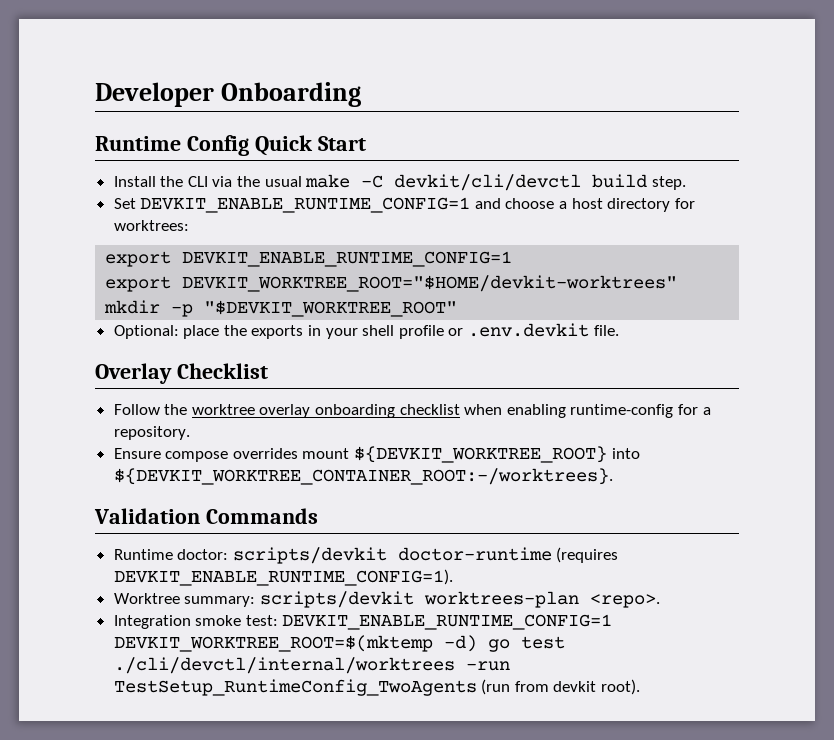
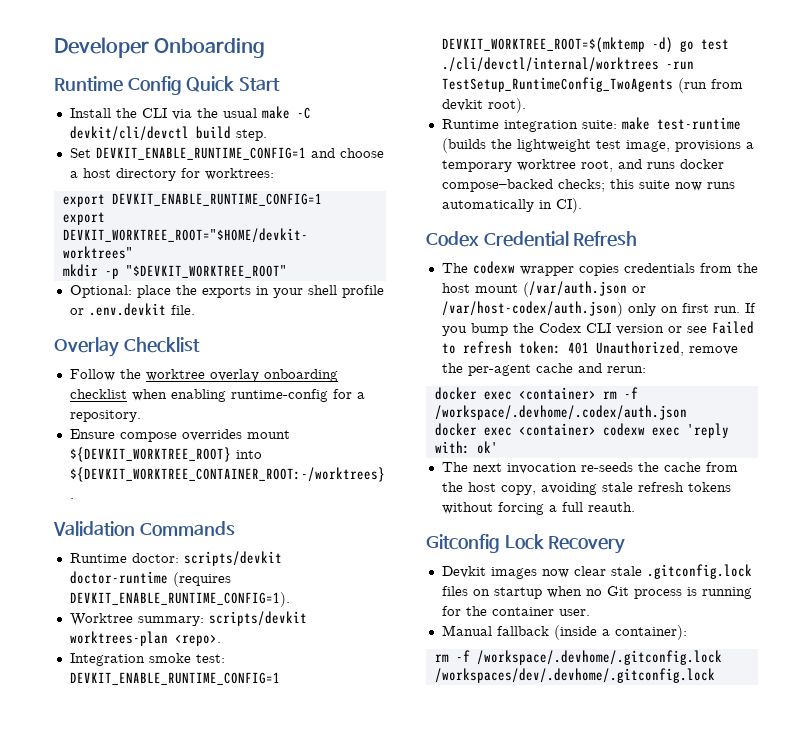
(641, 687) none -> [441,117,741,132] [441,138,754,153] [441,159,724,172] [441,179,735,192] [441,198,582,213] [426,231,638,247] [441,261,758,276] [441,281,646,297] [441,301,756,317] [441,321,754,336] [441,341,738,356] [441,363,646,376] [434,387,638,400] [434,405,687,420] [434,423,729,438] [434,441,498,454] [441,462,738,474] [441,482,731,495] [441,502,635,515] [426,534,626,554] [441,564,752,579] [441,586,752,599] [441,606,590,616] [441,625,687,640] [434,650,722,665] [434,668,715,683] // Runtime integration suite: make test-runtime (builds the lightweight test image, provisions a temporary worktree root, and runs docker compose–backed checks; this suite now runs automatically in CI). // Codex Credential Refresh // The codexw wrapper copies credentials from the host mount (/var/auth.json or /var/host-codex/auth.json) only on first run. If you bump the Codex CLI version or see Failed to refresh token: 401 Unauthorized, remove the per-agent cache and rerun: // docker exec <container> rm -f /workspace/.devhome/.codex/auth.json // docker exec <container> codexw exec 'reply with: ok' // The next invocation re-seeds the cache from the host copy, avoiding stale refresh tokens without forcing a full reauth. // Gitconfig Lock Recovery // Devkit images now clear stale .gitconfig.lock files on startup when no Git process is running for the container user. // Manual fallback (inside a container): // rm -f /workspace/.devhome/.gitconfig.lock /workspaces/dev/.devhome/.gitconfig.lock

